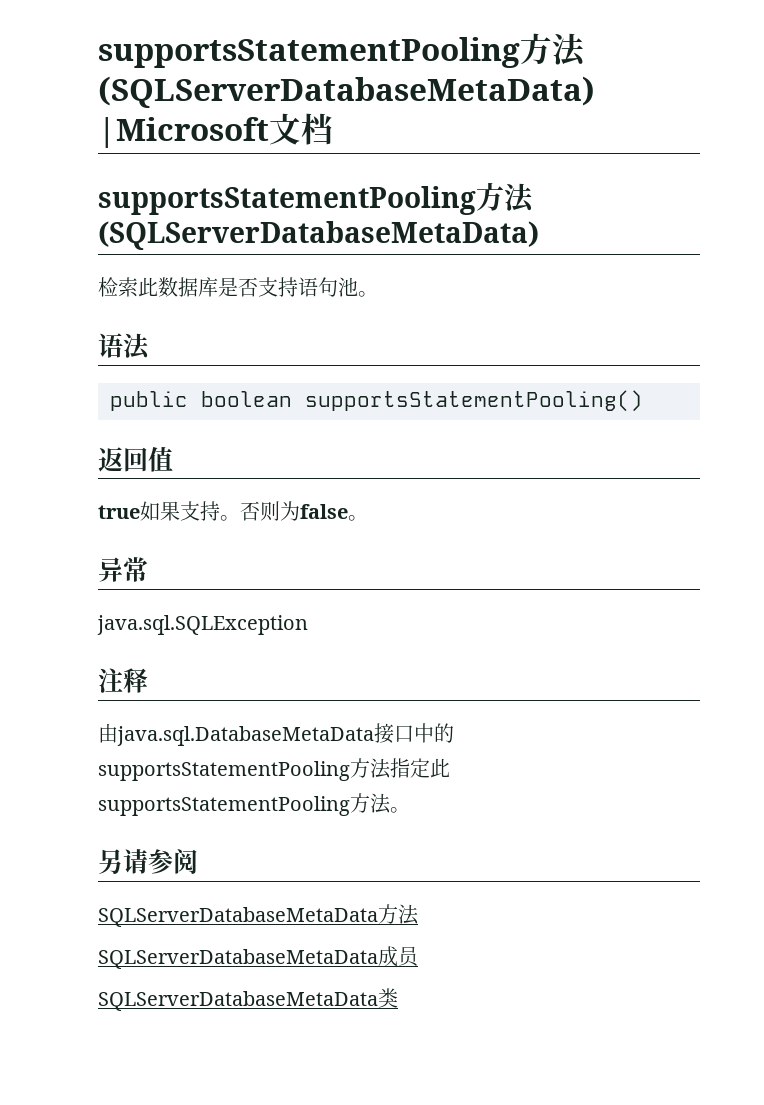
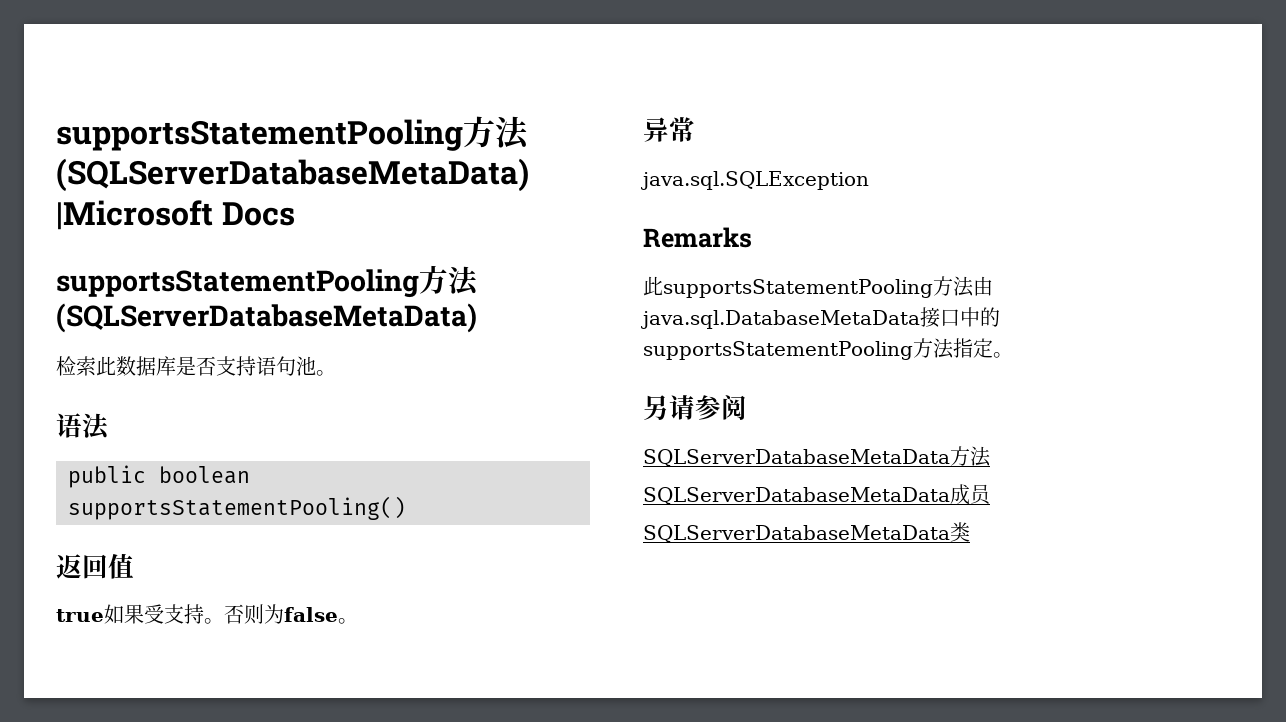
[269,113,333,145] 文档 -> [221,202,295,226] Docs
(180, 511) none -> [144,604,164,624] 受
[98,668,148,693] 注释 // -> [643,227,752,248] [643,276,974,298] Remarks // 此supportsStatementPooling方法
[430,758,450,778] [98,793,391,816] 此supportsStatementPooling方法 -> (993, 348) none

